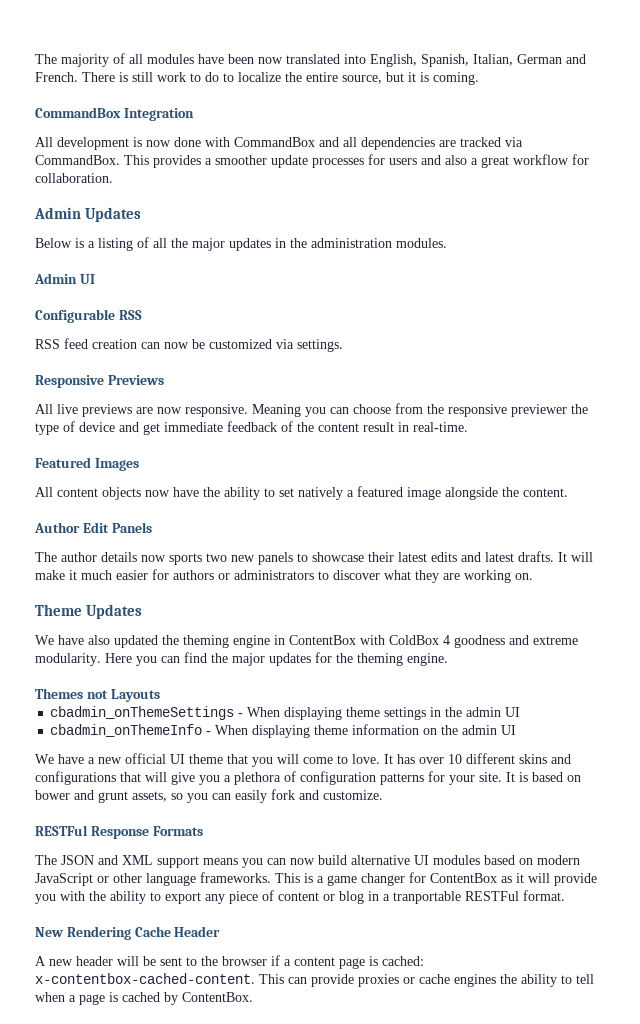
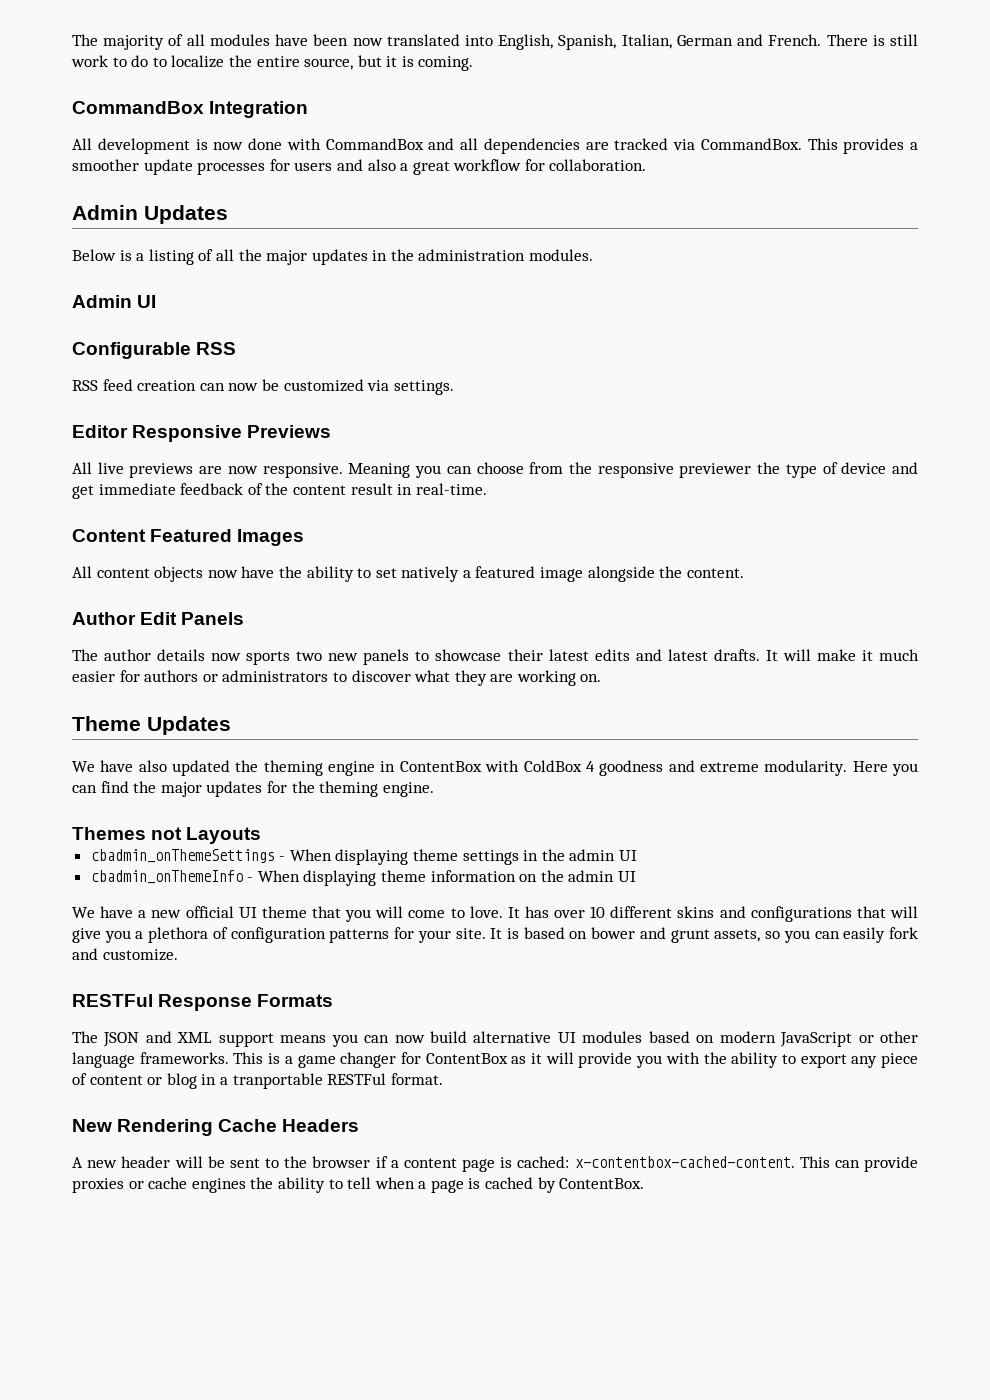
(343, 345) none -> [72,425,128,438] Editor
(468, 427) none -> [72,529,146,542] Content
[174,926,221,937] Header -> [282,1119,360,1132] Headers

